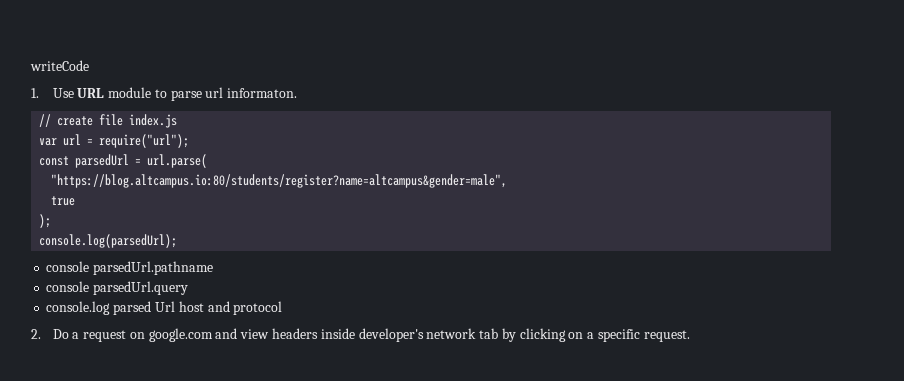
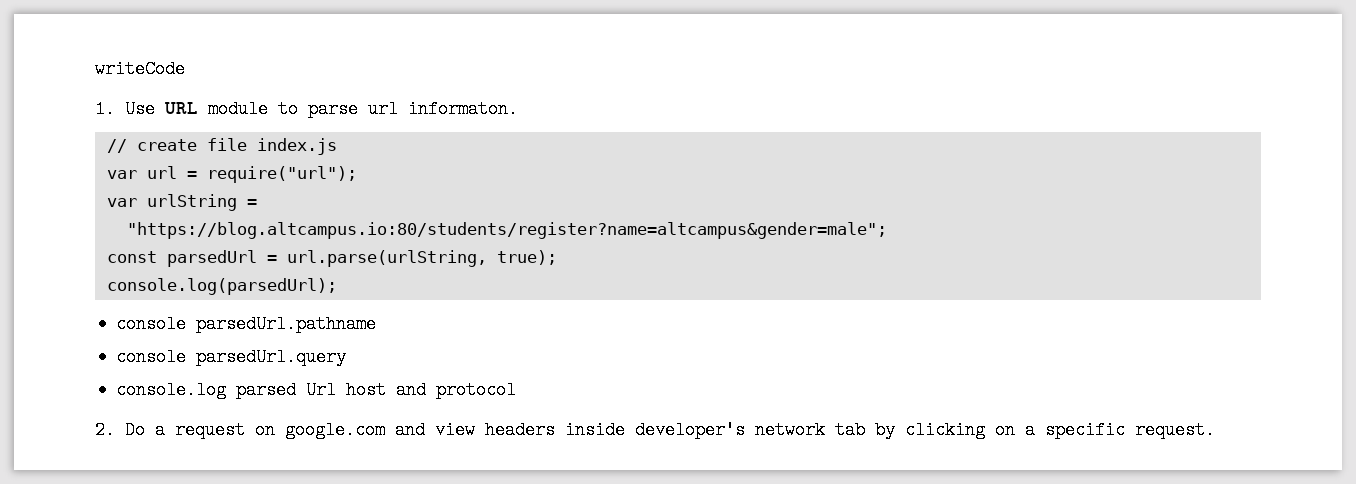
(190, 141) none -> [106,194,257,211] [126,222,887,239] // var urlString = // "https://blog.altcampus.io:80/students/register?name=altcampus&gender=male";
[147,154,208,168] [51,174,508,188] [51,196,76,206] [39,214,52,228] url.parse( // "https://blog.altcampus.io:80/students/register?name=altcampus&gender=male", // true // ); -> [286,250,557,267] url.parse(urlString, true);

